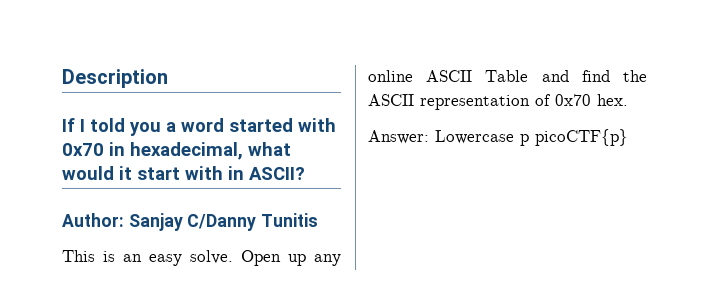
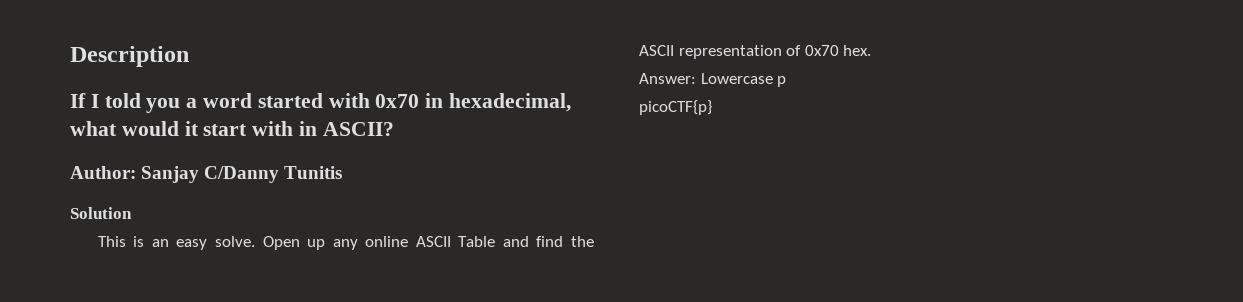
(319, 220) none -> [70,207,132,219] // Solution
(529, 140) none -> (787, 81) //

